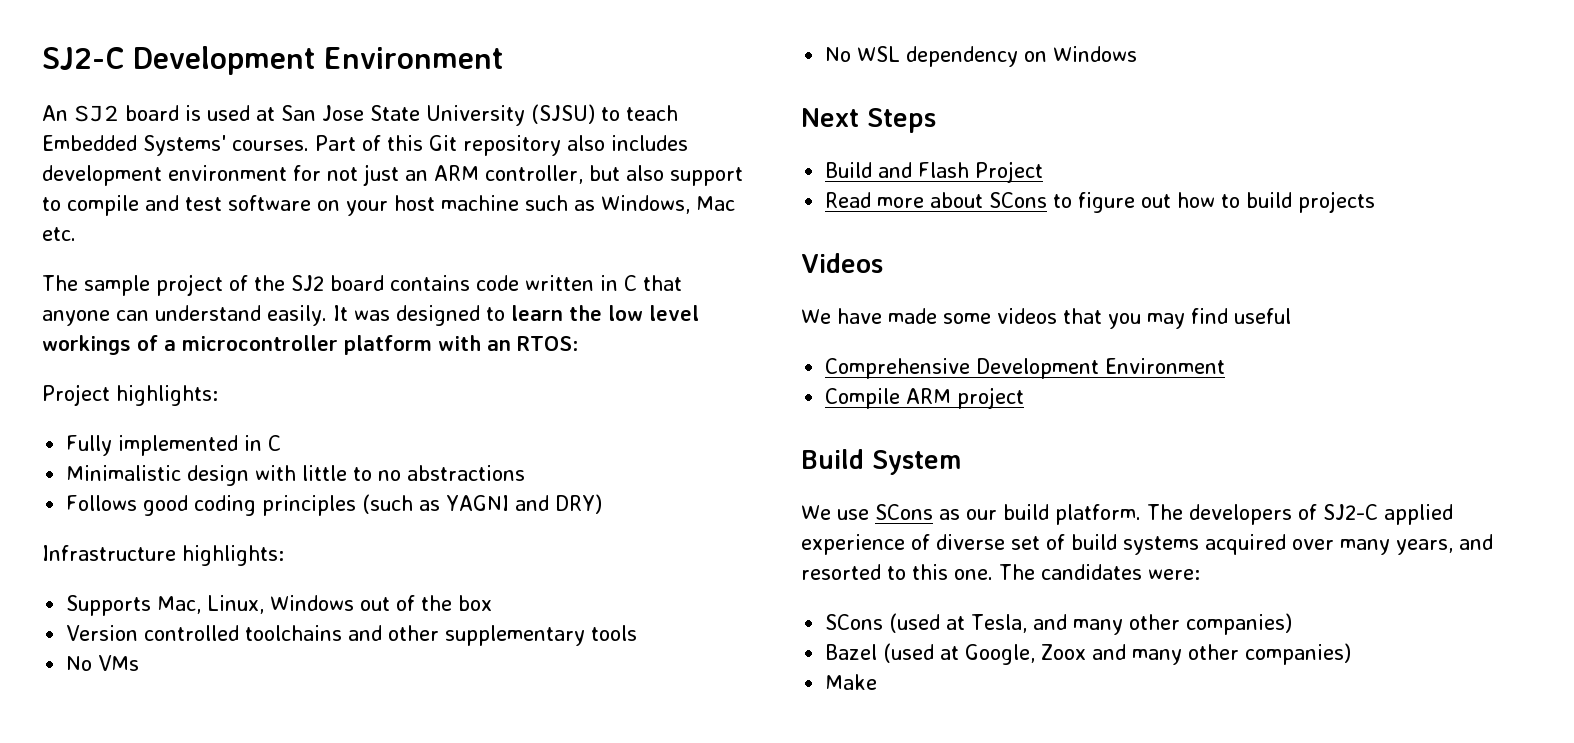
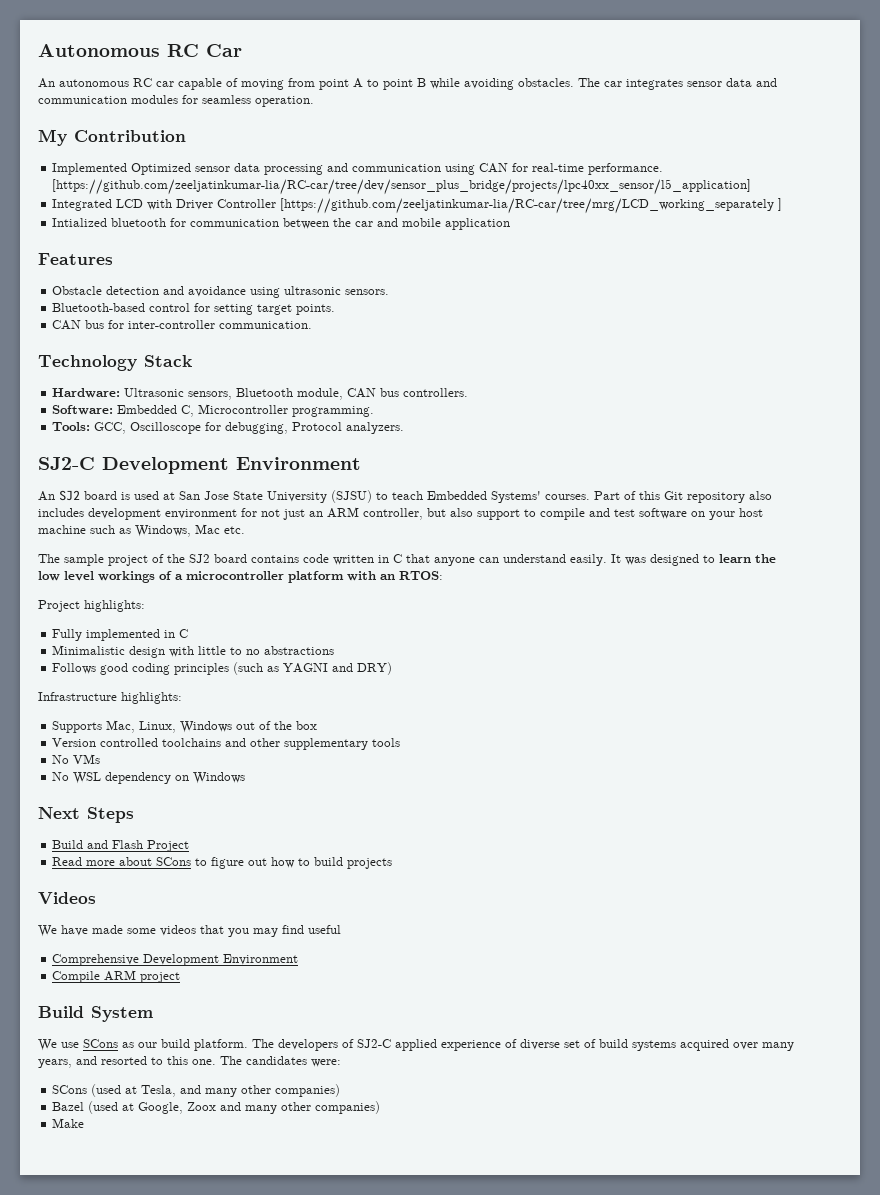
(42, 58) none -> [38,44,242,57] [38,78,777,90] [38,95,314,107] [38,129,186,146] [52,163,664,175] [52,179,752,195] [52,198,783,214] [52,218,511,230] [38,253,113,265] [52,286,390,298] [52,303,336,315] [52,320,313,330] [38,355,192,371] [52,388,469,400] [52,404,375,417] [52,422,405,434] Autonomous RC Car // An autonomous RC car capable of moving from point A to point B while avoiding obstacles. The car integrates sensor data and communication modules for seamless operation. // My Contribution // Implemented Optimized sensor data processing and communication using CAN for real-time performance. [https://github.com/zeeljatinkumar-lia/RC-car/tree/dev/sensor_plus_bridge/projects/lpc40xx_sensor/l5_application] // Integrated LCD with Driver Controller [https://github.com/zeeljatinkumar-lia/RC-car/tree/mrg/LCD_working_separately ] // Intialized bluetooth for communication between the car and mobile application // Features // Obstacle detection and avoidance using ultrasonic sensors. // Bluetooth-based control for setting target points. // CAN bus for inter-controller communication. // Technology Stack // Hardware: Ultrasonic sensors, Bluetooth module, CAN bus controllers. // Software: Embedded C, Microcontroller programming. // Tools: GCC, Oscilloscope for debugging, Protocol analyzers. //

